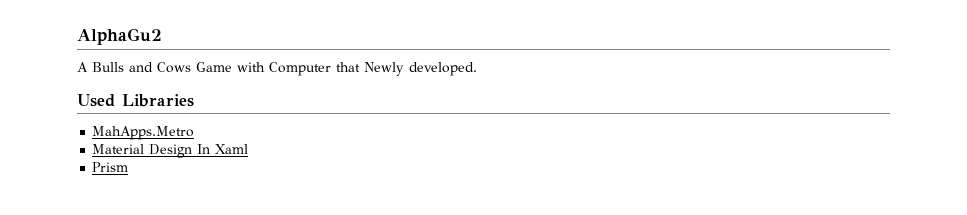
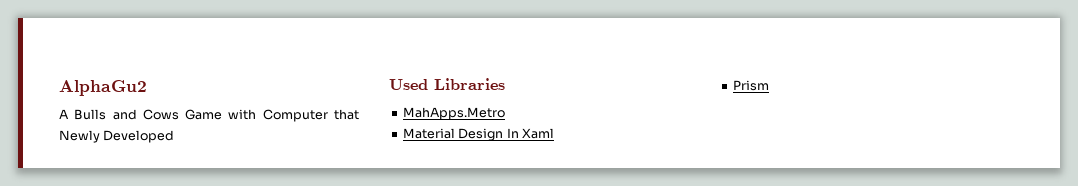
[409,62,477,76] developed. -> [103,130,175,143] Developed

